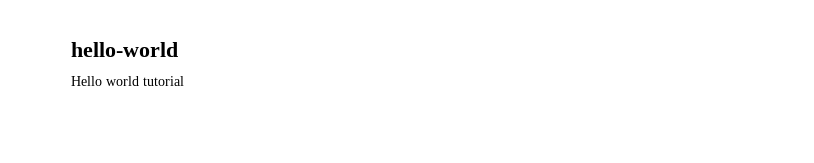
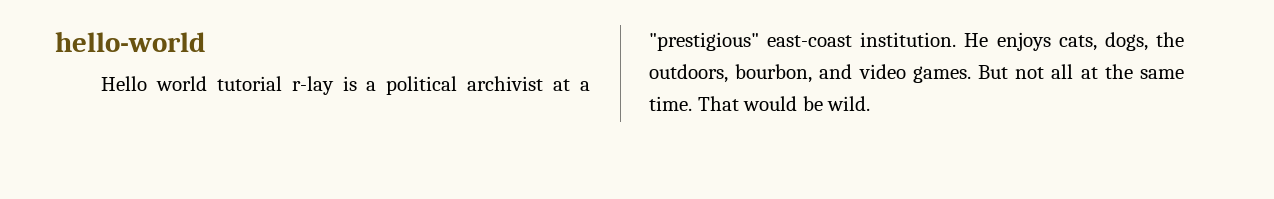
(184, 81) none -> [291,76,590,95] [649,32,1184,51] [649,64,1184,83] [649,96,871,111] r-lay is a political archivist at a "prestigious" east-coast institution. He enjoys cats, dogs, the outdoors, bourbon, and video games. But not all at the same time. That would be wild.

